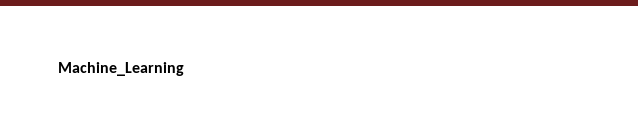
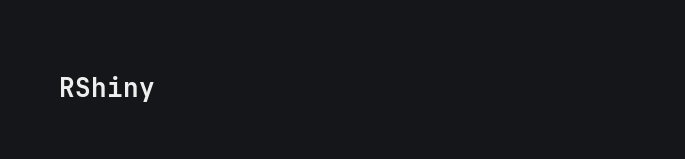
[58,62,184,76] Machine_Learning -> [59,76,155,102] RShiny

